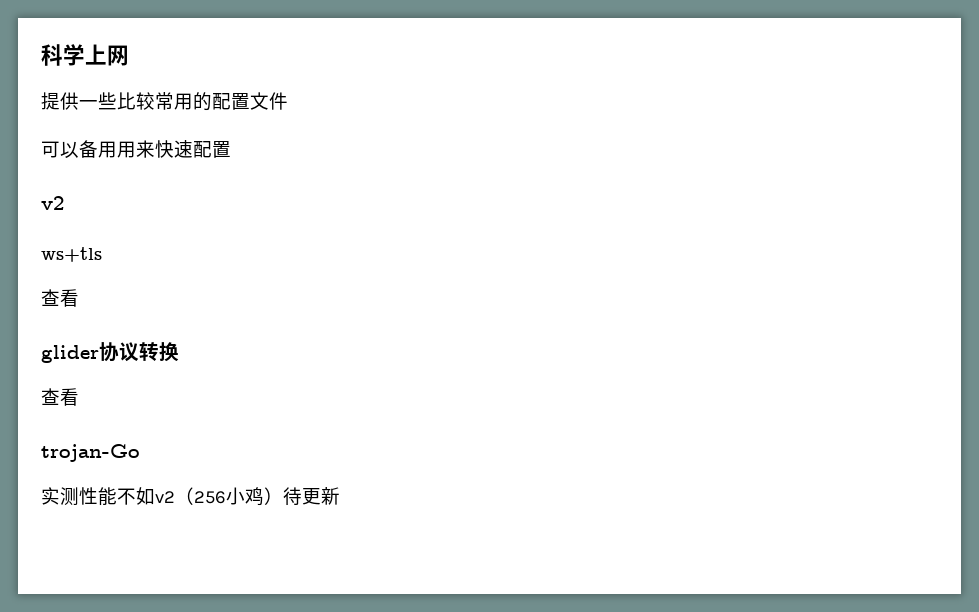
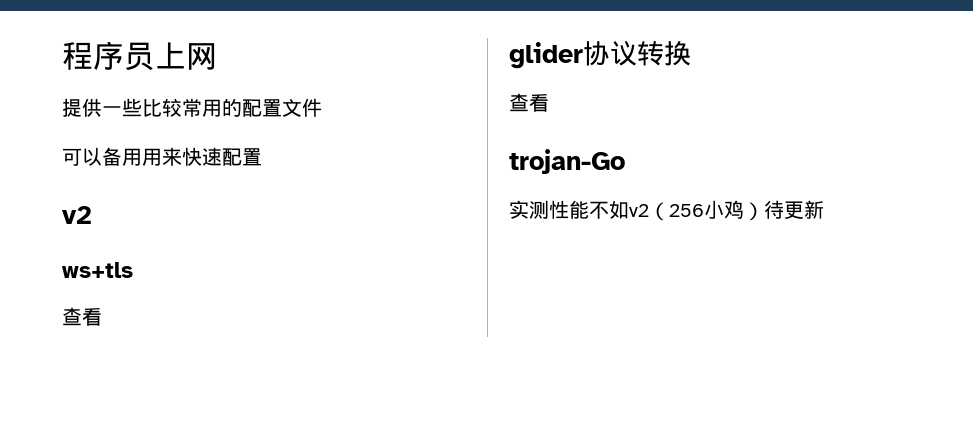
[41,44,85,66] 科学 -> [62,41,155,71] 程序员

